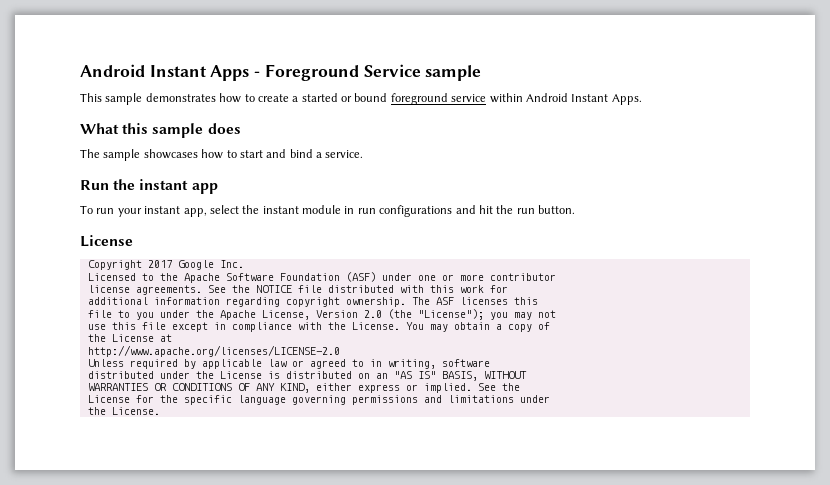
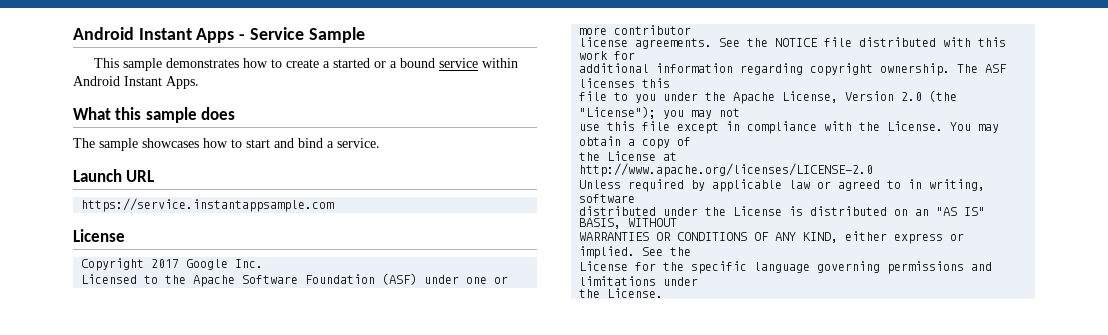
[264,64,482,81] Foreground Service sample -> [249,27,365,43] Service Sample
[354,93,448,105] bound foreground -> [389,58,435,68] a bound
[80,179,218,194] [80,205,575,217] Run the instant app // To run your instant app, select the instant module in run configurations and hit the run button. -> [73,169,155,182] [81,198,335,212] Launch URL // https://service.instantappsample.com

